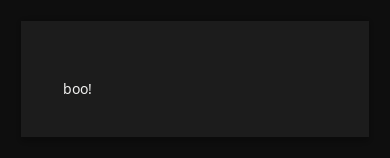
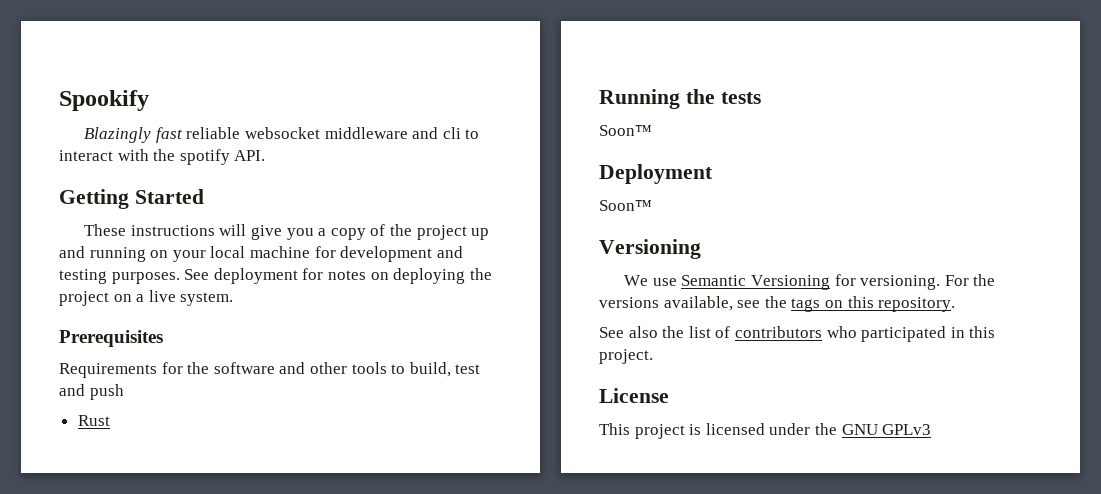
[63,83,92,94] boo! -> [59,90,149,111] [84,127,480,143] [59,149,266,165] [59,189,204,209] [84,224,490,240] [59,246,463,262] [59,268,492,284] [59,290,234,306] [59,330,163,347] [59,362,481,378] [59,384,124,400] [77,415,110,426] [599,89,761,109] [599,125,652,136] [599,164,713,184] [599,200,652,211] [599,239,701,259] [624,274,996,290] [599,296,956,312] [599,326,996,342] [599,349,653,364] [599,388,669,403] [599,423,932,439] Spookify // Blazingly fast reliable websocket middleware and cli to interact with the spotify API. // Getting Started // These instructions will give you a copy of the project up and running on your local machine for development and testing purposes. See deployment for notes on deploying the project on a live system. // Prerequisites // Requirements for the software and other tools to build, test and push // Rust // Running the tests // Soon™ // Deployment // Soon™ // Versioning // We use Semantic Versioning for versioning. For the versions available, see the tags on this repository. // See also the list of contributors who participated in this project. // License // This project is licensed under the GNU GPLv3

